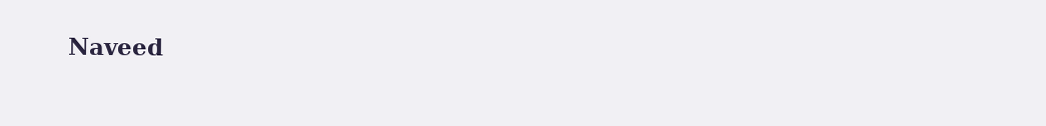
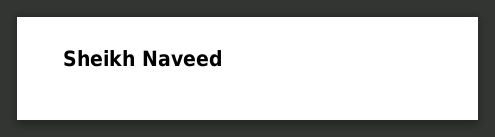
(68, 46) none -> [63,50,135,67] Sheikh

